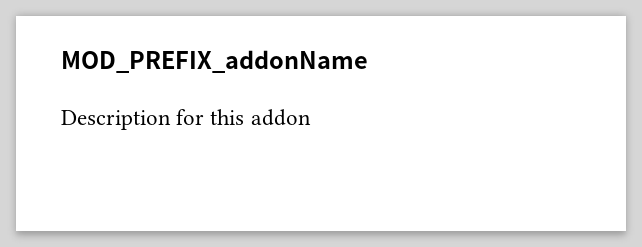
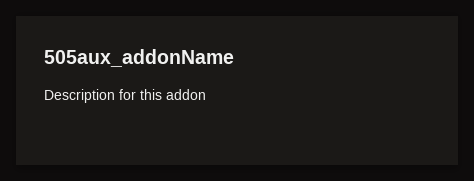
[61,50,368,73] MOD_PREFIX_addonName -> [44,49,234,67] 505aux_addonName

